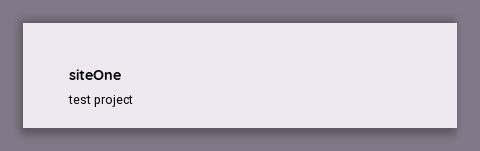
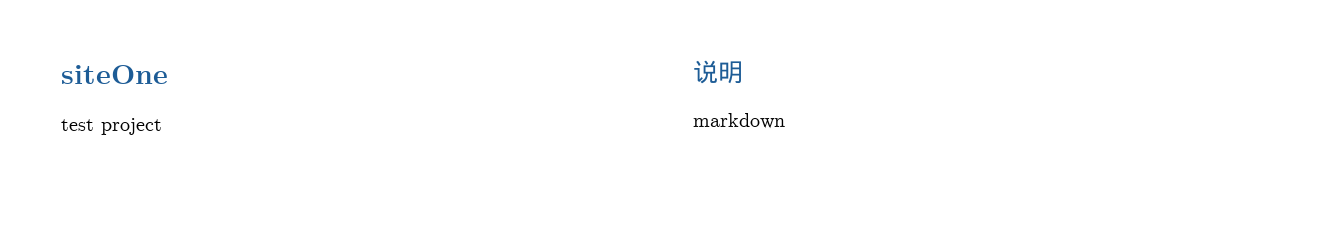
(134, 101) none -> [693,60,743,84] [693,113,785,129] // 说明 // markdown

